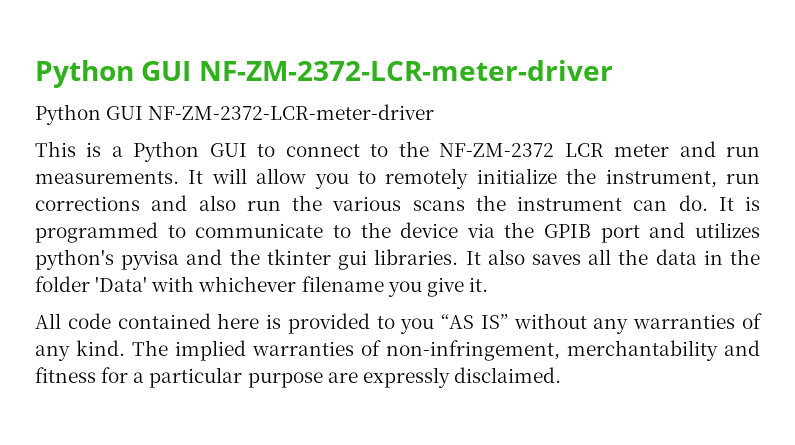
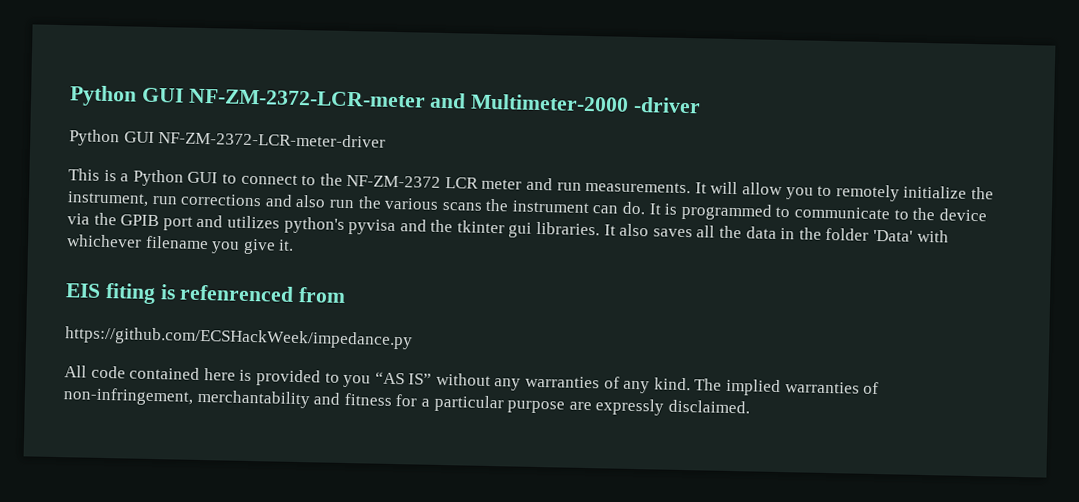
[35,60,613,88] Python GUI NF-ZM-2372-LCR-meter-driver -> [69,85,702,114] Python GUI NF-ZM-2372-LCR-meter and Multimeter-2000 -driver
(488, 284) none -> [65,282,347,305] [65,326,413,350] // EIS fiting is refenrenced from // https://github.com/ECSHackWeek/impedance.py

